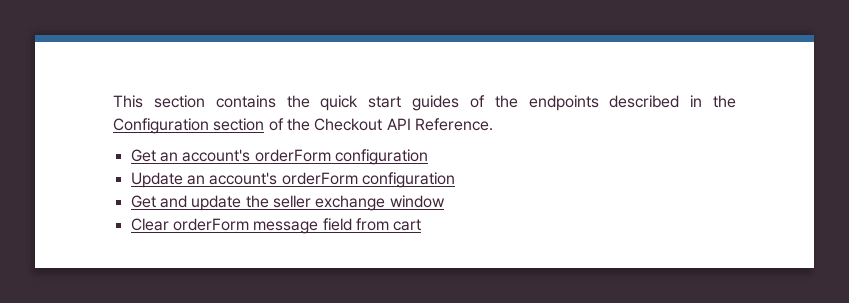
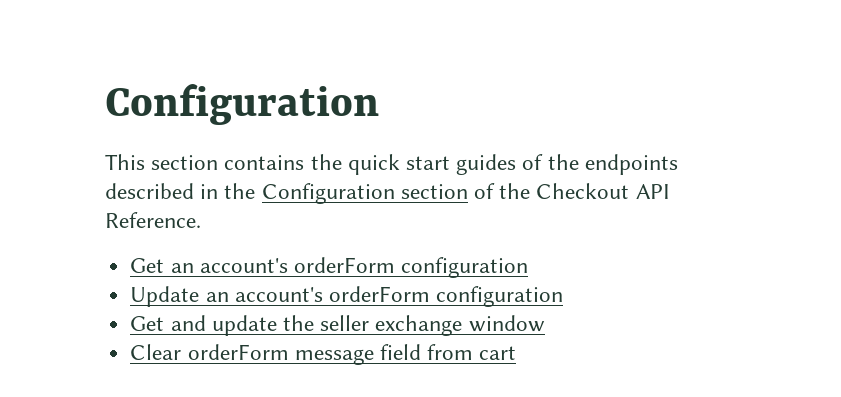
(113, 101) none -> [105,84,379,125] Configuration //

